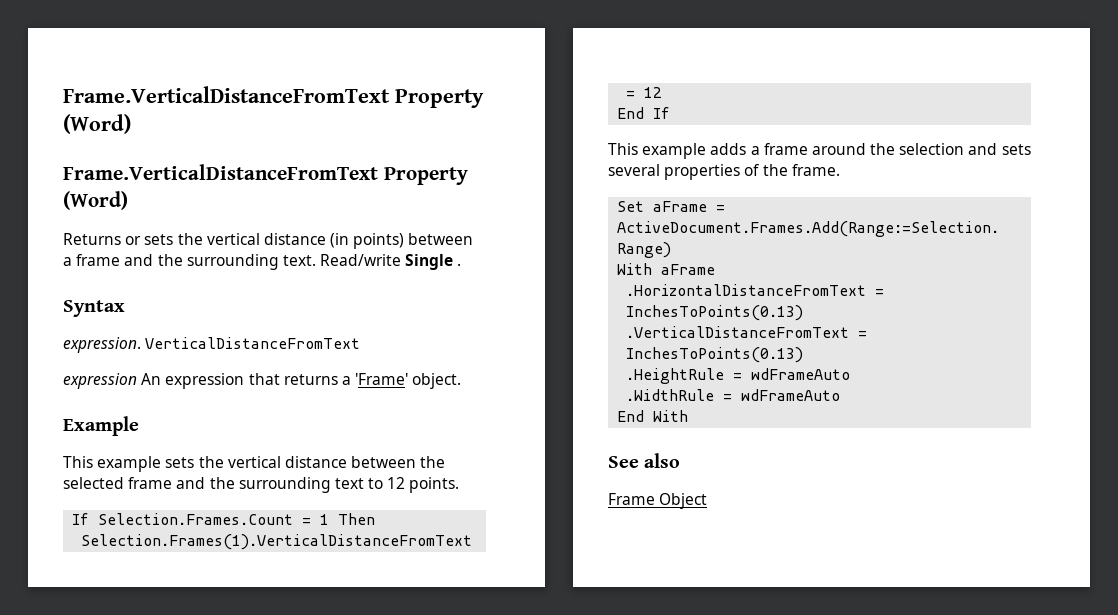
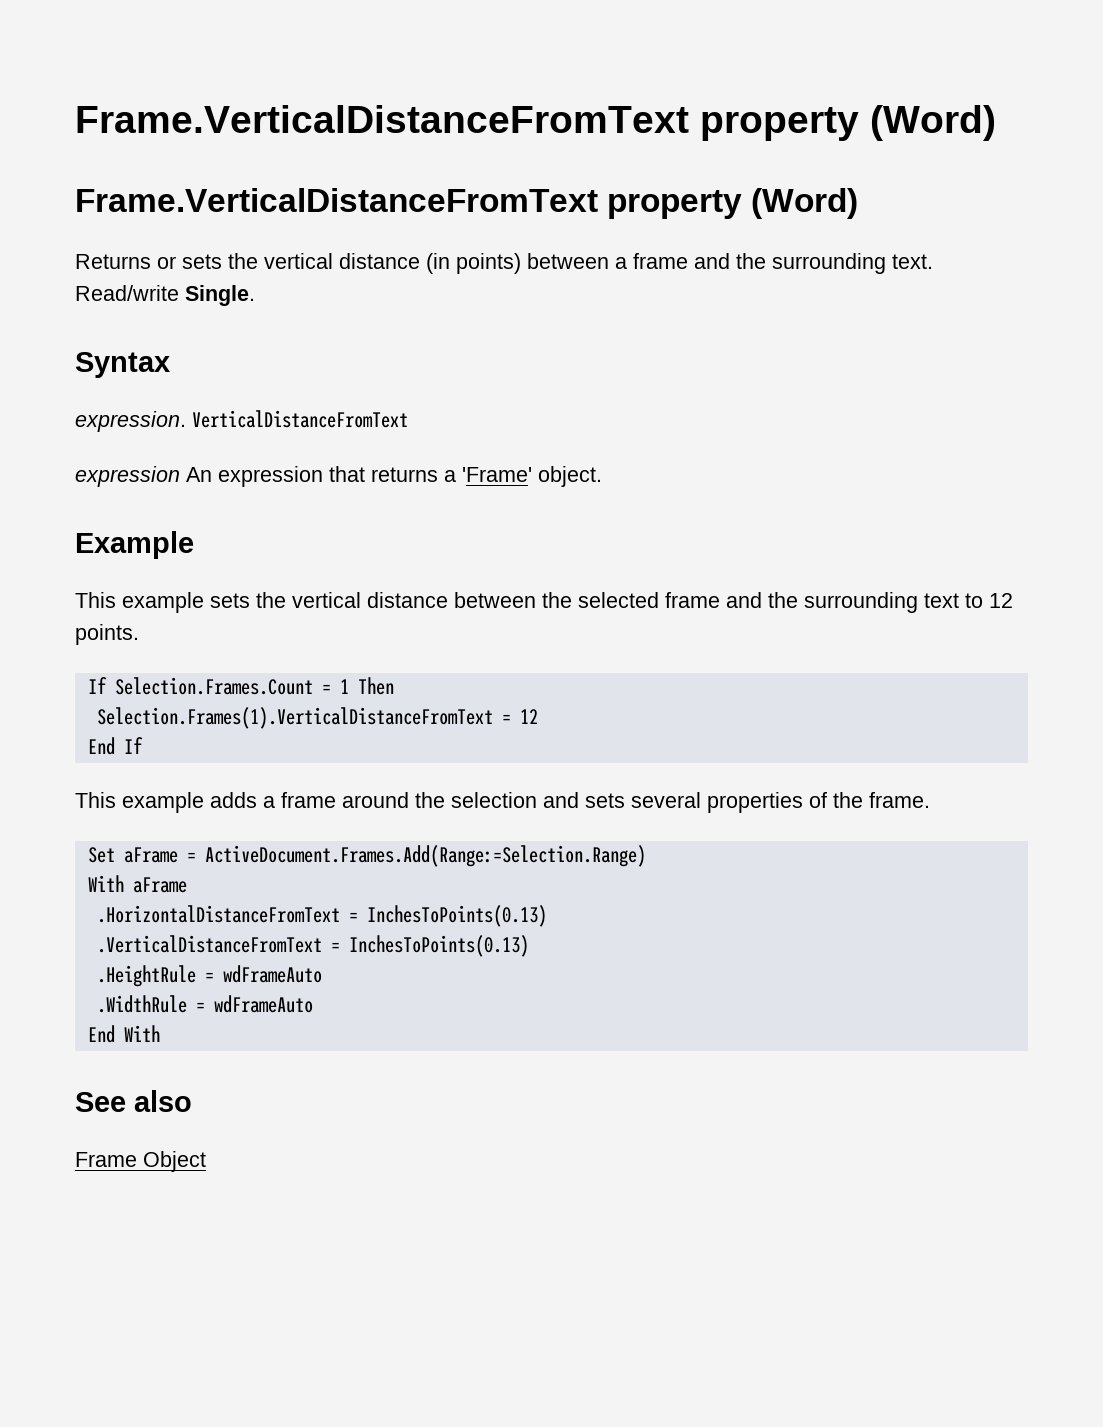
[63,86,484,108] Frame.VerticalDistanceFromText Property -> [75,105,859,141] Frame.VerticalDistanceFromText property
[383,167,468,185] Property -> [607,190,743,219] property
[405,254,462,270] Single . -> [185,285,255,306] Single.

